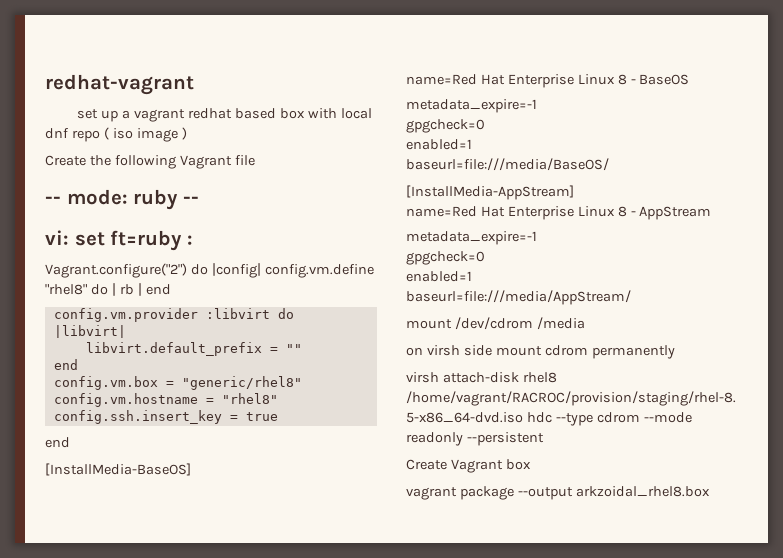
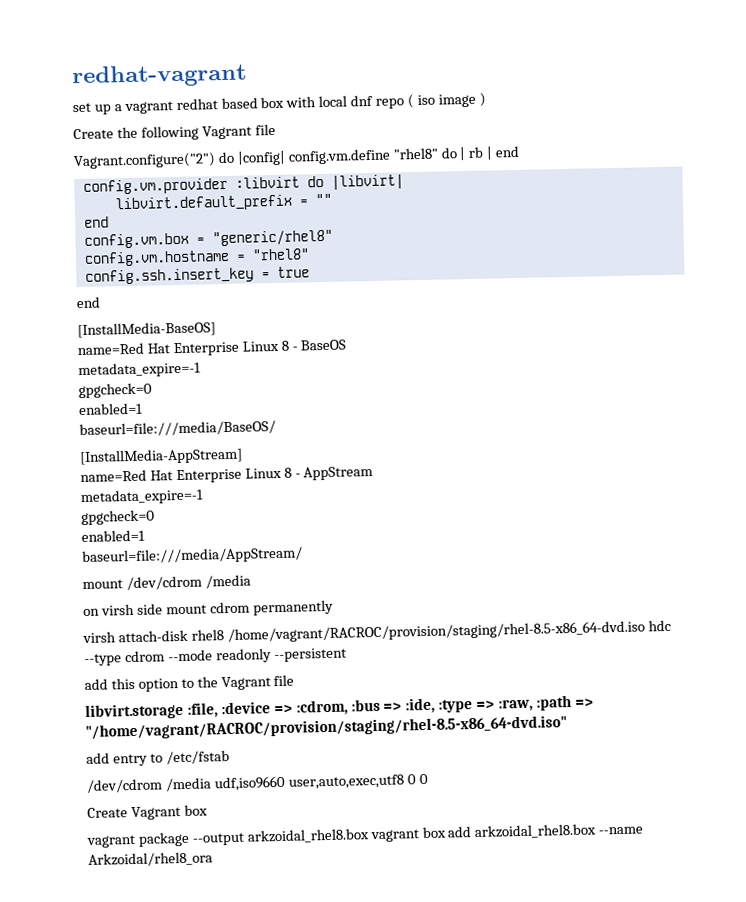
[45,189,199,210] [45,230,193,251] // -- mode: ruby -- // vi: set ft=ruby : -> (276, 129) none
(544, 439) none -> [84,674,295,692] [85,694,594,720] [85,715,567,740] [86,750,230,767] [86,773,428,793] // add this option to the Vagrant file // libvirt.storage :file, :device => :cdrom, :bus => :ide, :type => :raw, :path => "/home/vagrant/RACROC/provision/staging/rhel-8.5-x86_64-dvd.iso" // add entry to /etc/fstab // /dev/cdrom /media udf,iso9660 user,auto,exec,utf8 0 0
(710, 491) none -> [369,823,644,843] [88,851,213,867] vagrant box add arkzoidal_rhel8.box --name Arkzoidal/rhel8_ora

